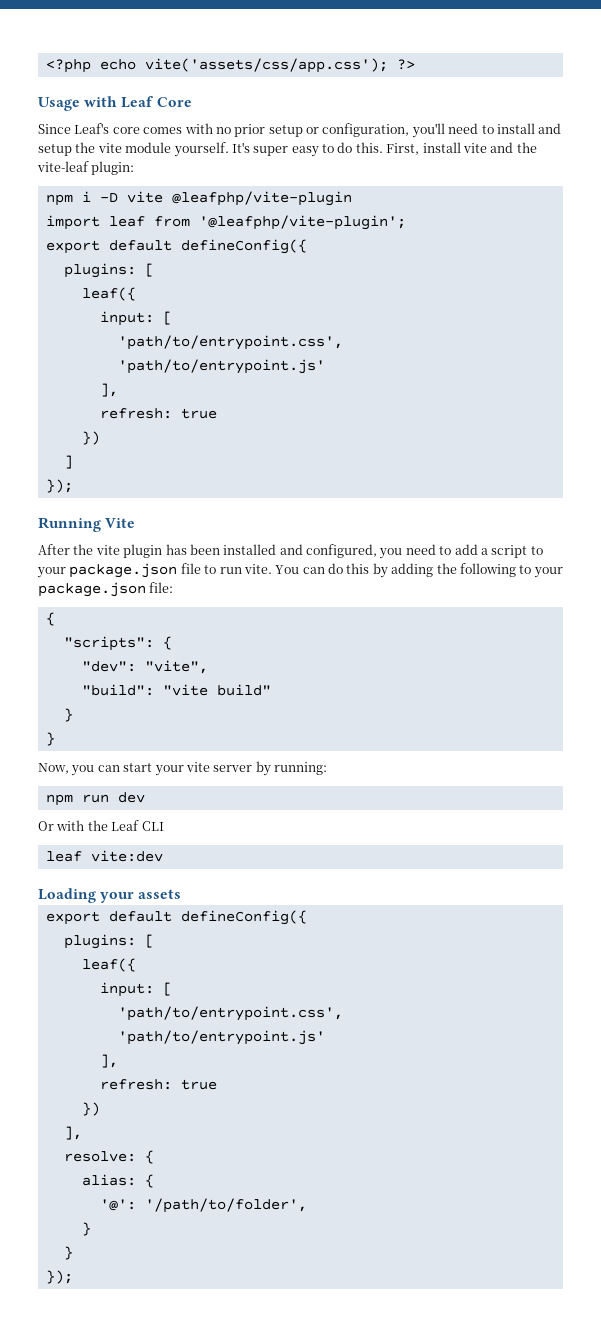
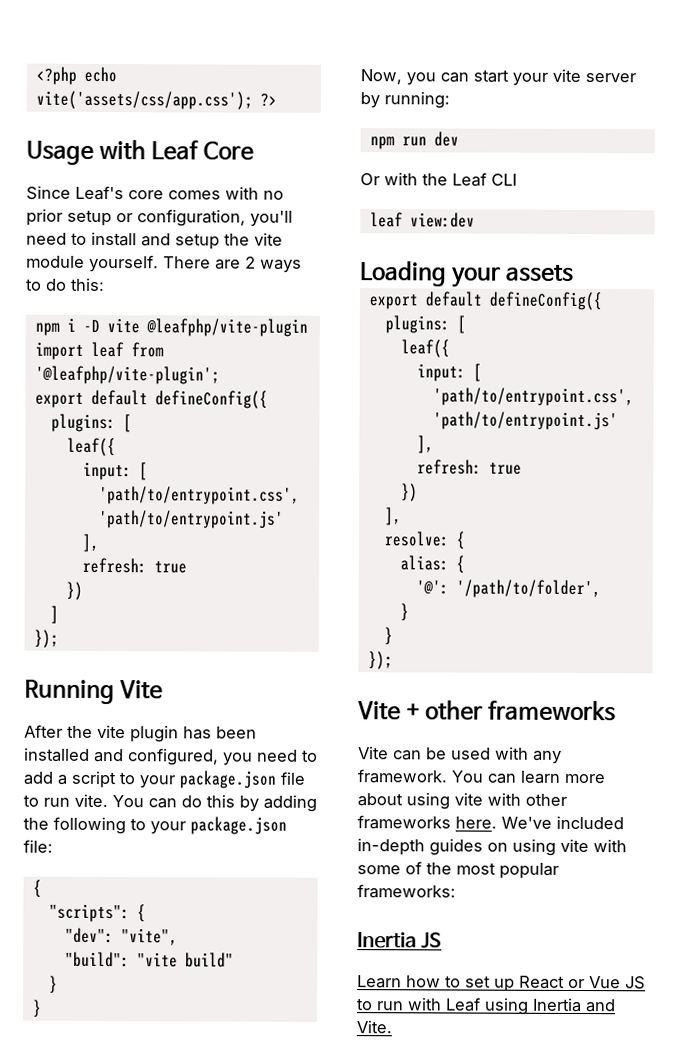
[231,142,537,157] [37,161,135,175] It's super easy to do this. First, install vite and the vite-leaf plugin: -> [163,256,302,273] [26,277,105,292] There are 2 ways to do this:
[90,850,163,862] vite:dev -> [409,212,475,228] view:dev
(73, 1277) none -> [357,700,617,722] [358,746,562,764] [357,769,605,784] [357,792,567,810] [357,815,624,830] [357,838,627,856] [357,861,559,879] [357,884,456,899] [357,932,443,949] [357,975,646,992] [356,997,616,1015] [356,1020,392,1034] // Vite + other frameworks // Vite can be used with any framework. You can learn more about using vite with other frameworks here. We've included in-depth guides on using vite with some of the most popular frameworks: // Inertia JS // Learn how to set up React or Vue JS to run with Leaf using Inertia and Vite.

